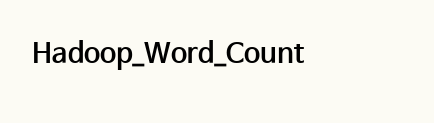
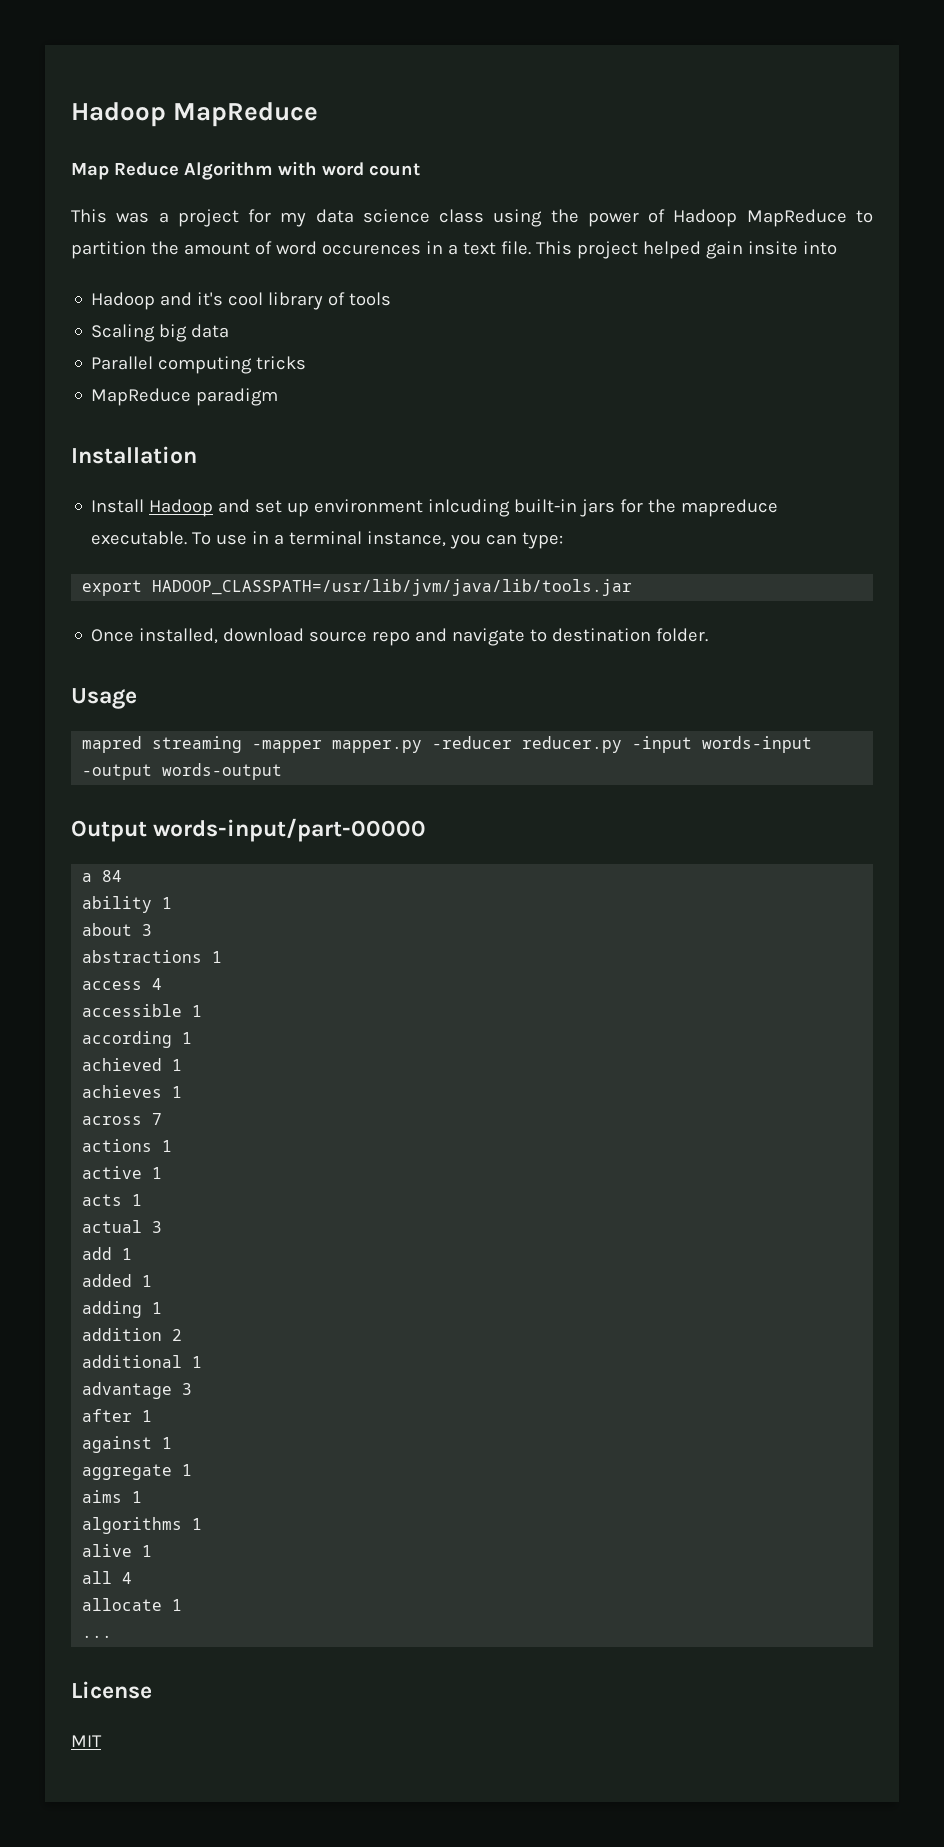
[32,40,304,70] Hadoop_Word_Count -> [71,102,319,127] [71,161,420,180] [71,209,873,227] [71,241,837,259] [91,292,392,310] [91,324,230,342] [91,356,307,374] [91,388,279,406] [71,446,197,464] [91,499,779,517] [91,531,564,549] [82,579,633,596] [91,628,709,646] [71,688,137,709] [82,736,813,753] [82,763,283,780] [71,818,427,842] [82,870,123,882] [82,896,173,913] [82,923,153,936] [82,950,223,963] [82,978,163,990] [82,1004,203,1017] [82,1031,193,1048] [82,1058,183,1071] [82,1085,183,1098] [82,1113,163,1125] [82,1139,173,1152] [82,1166,163,1179] [82,1194,143,1206] [82,1220,163,1233] [82,1247,133,1260] [82,1274,153,1287] [82,1301,163,1318] [82,1328,183,1341] [82,1355,203,1368] [82,1382,193,1399] [82,1409,153,1422] [82,1436,173,1453] [82,1464,193,1480] [82,1490,143,1503] [82,1517,203,1534] [82,1544,153,1557] [82,1571,133,1584] [82,1598,183,1611] [82,1635,113,1638] [71,1681,152,1699] [71,1735,102,1747] Hadoop MapReduce // Map Reduce Algorithm with word count // This was a project for my data science class using the power of Hadoop MapReduce to partition the amount of word occurences in a text file. This project helped gain insite into // Hadoop and it's cool library of tools // Scaling big data // Parallel computing tricks // MapReduce paradigm // Installation // Install Hadoop and set up environment inlcuding built-in jars for the mapreduce executable. To use in a terminal instance, you can type: // export HADOOP_CLASSPATH=/usr/lib/jvm/java/lib/tools.jar // Once installed, download source repo and navigate to destination folder. // Usage // mapred streaming -mapper mapper.py -reducer reducer.py -input words-input -output words-output // Output words-input/part-00000 // a 84 // ability 1 // about 3 // abstractions 1 // access 4 // accessible 1 // according 1 // achieved 1 // achieves 1 // across 7 // actions 1 // active 1 // acts 1 // actual 3 // add 1 // added 1 // adding 1 // addition 2 // additional 1 // advantage 3 // after 1 // against 1 // aggregate 1 // aims 1 // algorithms 1 // alive 1 // all 4 // allocate 1 // ... // License // MIT

